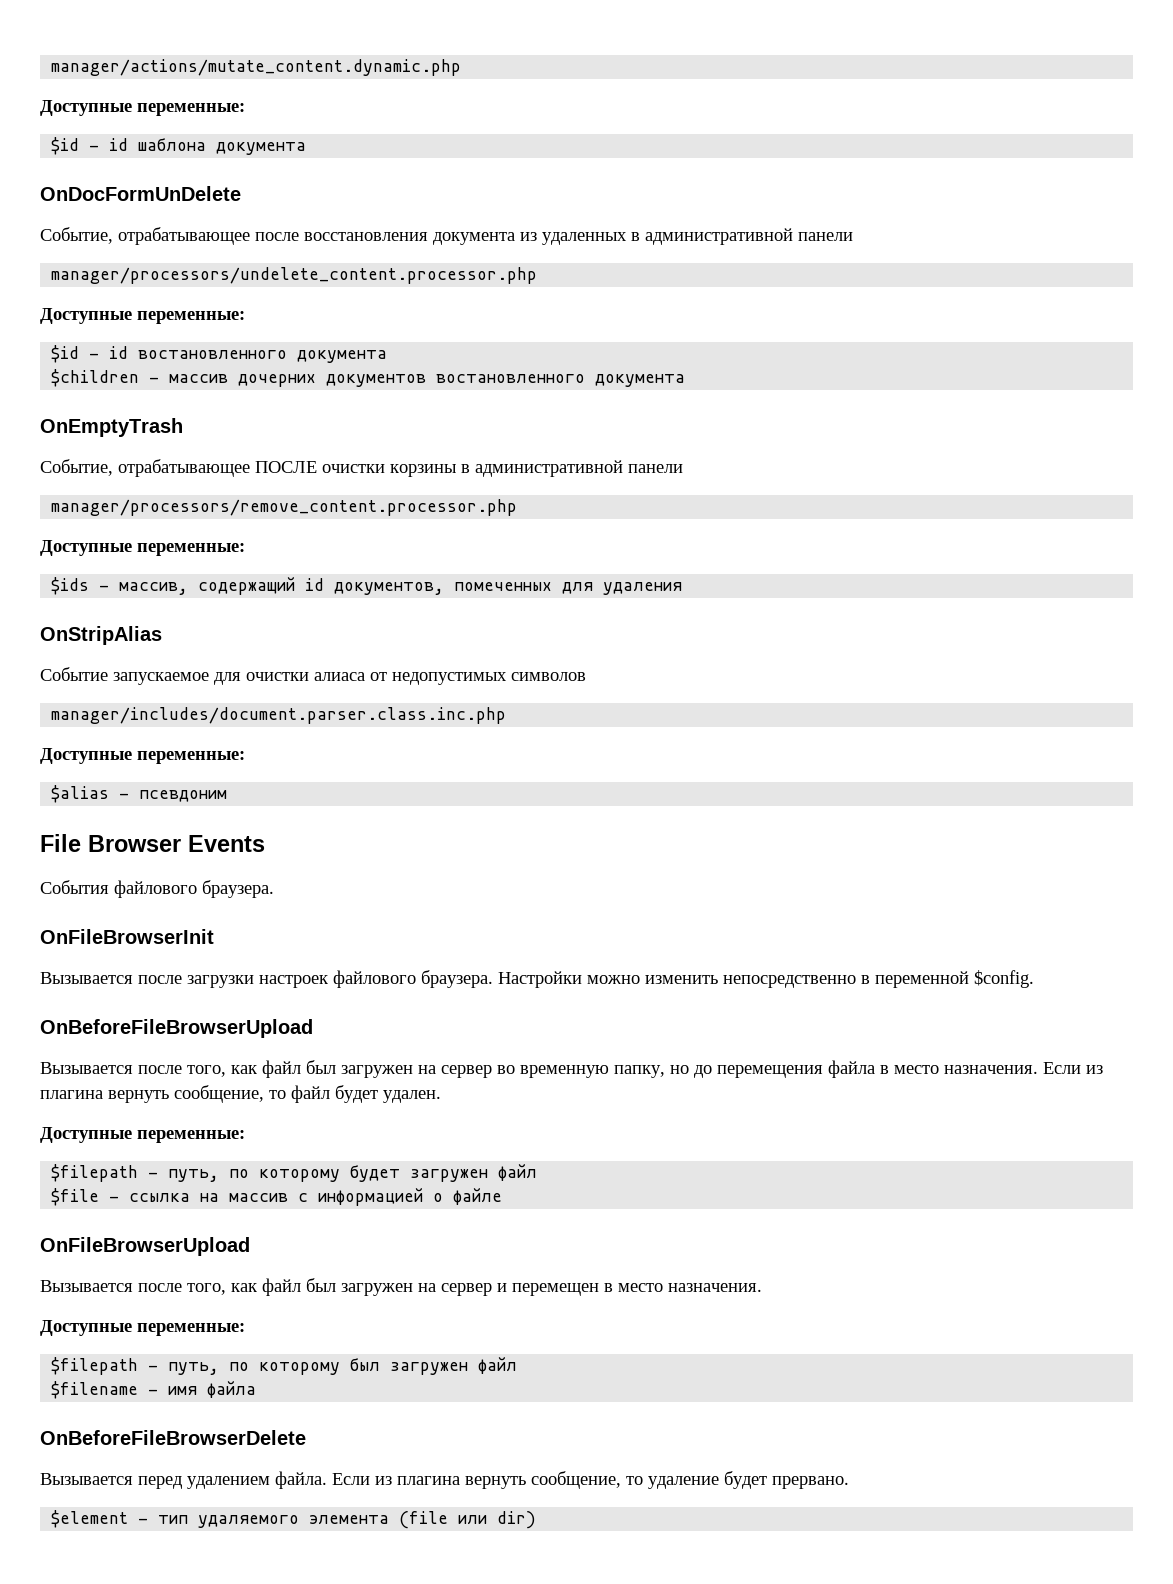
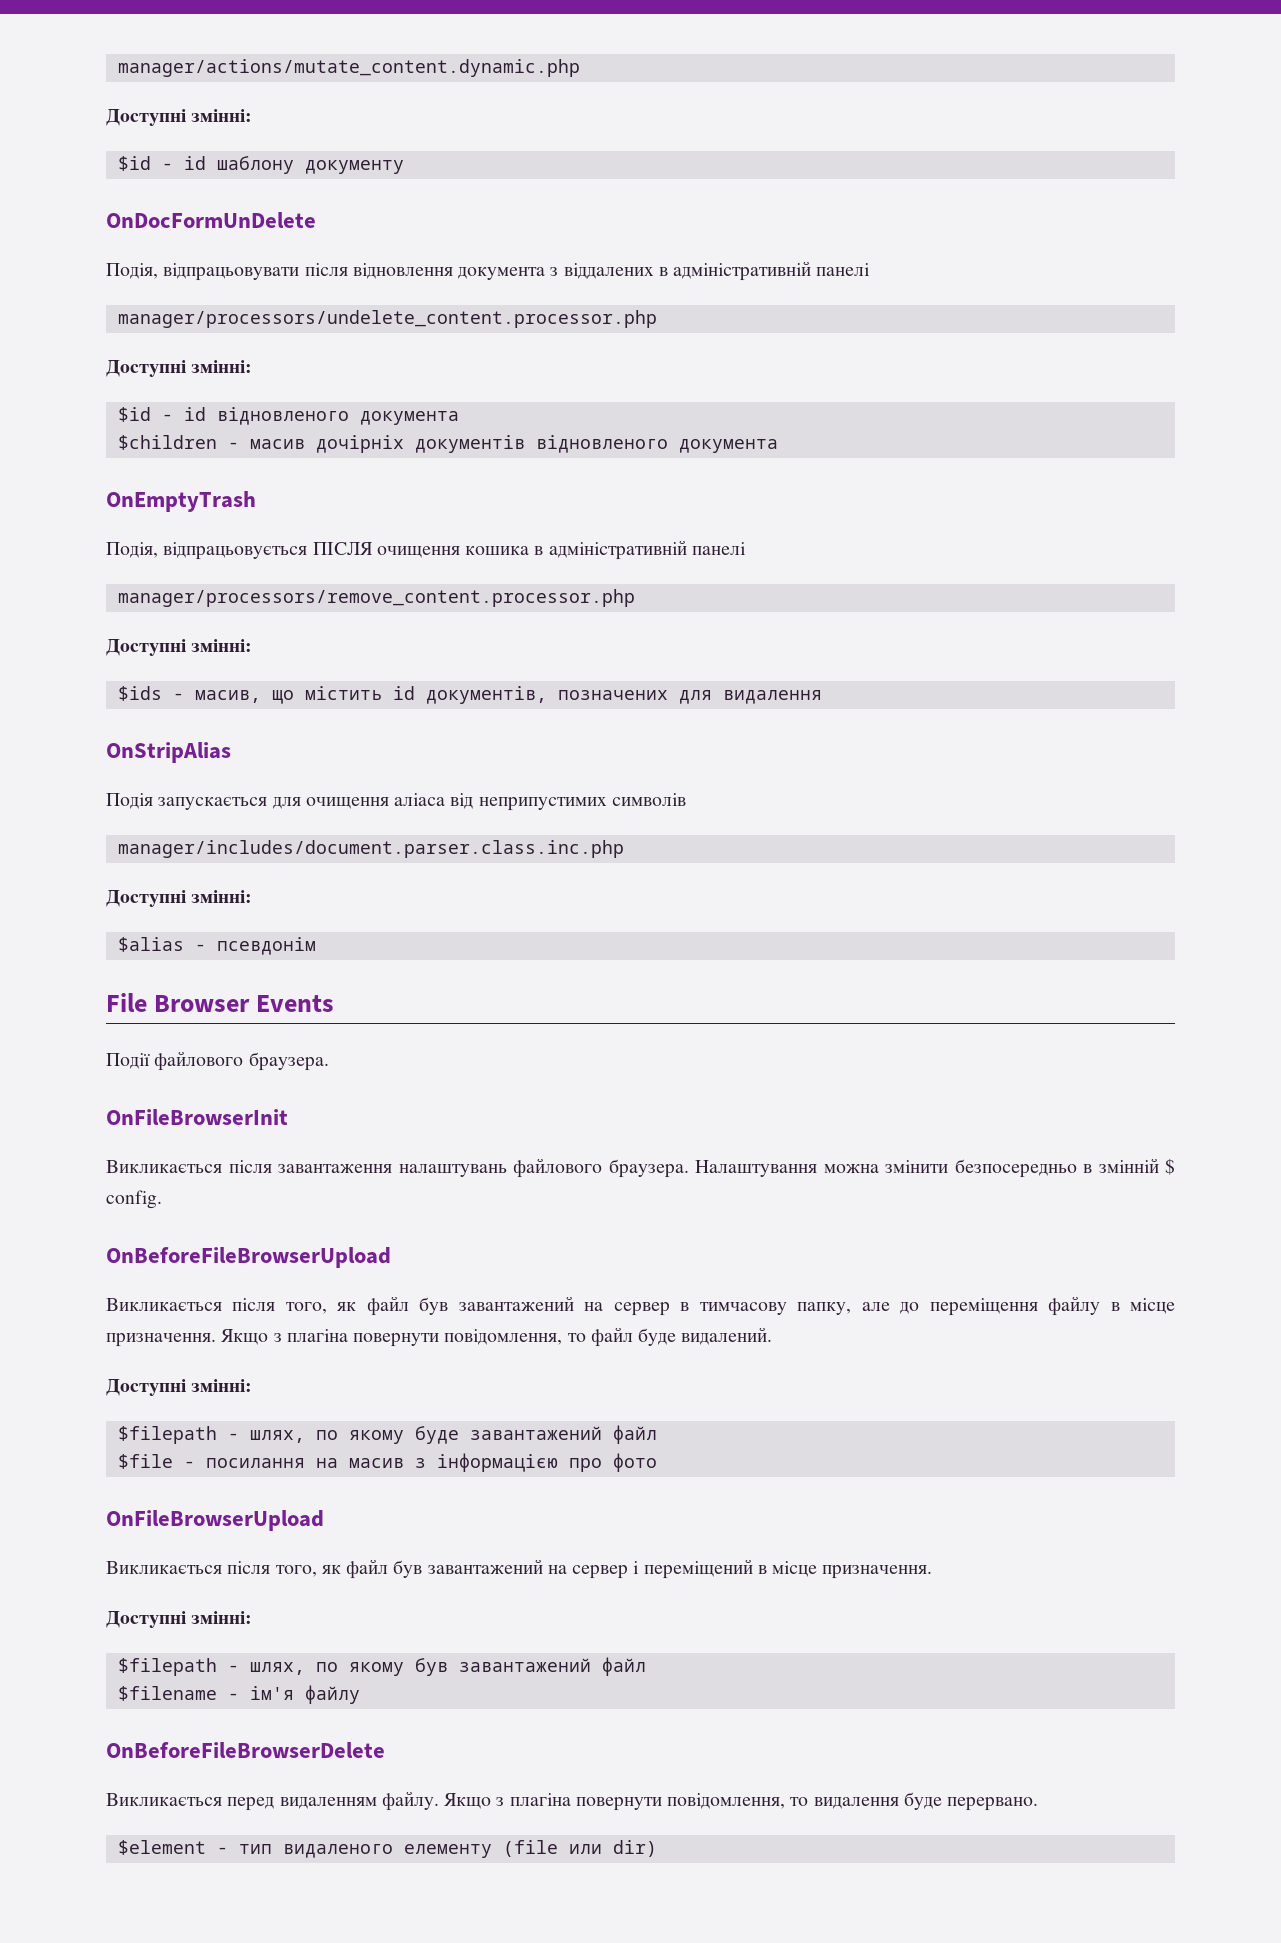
[40,100,245,116] [51,137,307,155] Доступные переменные: // $id - id шаблона документа -> [106,109,253,126] [117,156,404,174] Доступні змінні: // $id - id шаблону документу
[40,227,853,245] Событие, отрабатывающее после восстановления документа из удаленных в административной панели -> [106,261,871,281] Подія, відпрацьовувати після відновлення документа з віддалених в адміністративній панелі
[40,308,245,324] [51,345,288,363] Доступные переменные: // $id - id востановленного -> [106,360,253,377] [117,407,349,425] Доступні змінні: // $id - id відновленого
[169,374,686,387] [40,418,183,437] [40,459,683,477] массив дочерних документов востановленного документа // OnEmptyTrash // Событие, отрабатывающее ПОСЛЕ очистки корзины в административной панели -> [249,435,778,453] [106,491,256,512] [106,540,746,560] масив дочірніх документів відновленого документа // OnEmptyTrash // Подія, відпрацьовується ПІСЛЯ очищення кошика в адміністративній панелі
[40,540,245,556] Доступные переменные: -> [106,639,253,656] Доступні змінні:
[119,577,683,595] [40,626,162,645] [40,667,586,685] массив, содержащий id документов, помеченных для удаления // OnStripAlias // Событие запускаемое для очистки алиаса от недопустимых символов -> [194,686,822,704] [106,742,231,763] [106,793,686,811] масив, що містить id документів, позначених для видалення // OnStripAlias // Подія запускається для очищення аліаса від неприпустимих символів
[40,748,245,764] Доступные переменные: -> [106,890,253,907] Доступні змінні:
[139,790,228,802] псевдоним -> [216,937,316,955] псевдонім
[40,880,109,894] События -> [106,1053,150,1069] Події
[40,970,1034,988] [40,1019,313,1038] [40,1060,1103,1078] [40,1085,441,1103] [40,1127,245,1143] [51,1164,538,1182] [51,1188,503,1206] [40,1237,250,1256] [40,1278,762,1296] [40,1320,245,1336] [51,1357,469,1375] Вызывается после загрузки настроек файлового браузера. Настройки можно изменить непосредственно в переменной $config. // OnBeforeFileBrowserUpload // Вызывается после того, как файл был загружен на сервер во временную папку, но до перемещения файла в место назначения. Если из плагина вернуть сообщение, то файл будет удален. // Доступные переменные: // $filepath - путь, по которому будет загружен файл // $file - ссылка на массив с информацией о файле // OnFileBrowserUpload // Вызывается после того, как файл был загружен на сервер и перемещен в место назначения. // Доступные переменные: // $filepath - путь, по которому был загружен -> [106,1158,1175,1178] [106,1190,162,1209] [106,1247,391,1268] [106,1296,1176,1316] [106,1327,773,1347] [106,1379,253,1396] [117,1425,657,1444] [117,1453,657,1472] [106,1510,324,1531] [106,1559,933,1579] [106,1611,253,1628] [117,1658,591,1676] Викликається після завантаження налаштувань файлового браузера. Налаштування можна змінити безпосередньо в змінній $ config. // OnBeforeFileBrowserUpload // Викликається після того, як файл був завантажений на сервер в тимчасову папку, але до переміщення файлу в місце призначення. Якщо з плагіна повернути повідомлення, то файл буде видалений. // Доступні змінні: // $filepath - шлях, по якому буде завантажений файл // $file - посилання на масив з інформацією про фото // OnFileBrowserUpload // Викликається після того, як файл був завантажений на сервер і переміщений в місце призначення. // Доступні змінні: // $filepath - шлях, по якому був завантажений
[168,1381,257,1398] имя файла -> [249,1685,360,1704] ім'я файлу
[40,1471,849,1489] Вызывается перед удалением файла. Если из плагина вернуть сообщение, то удаление будет прервано. -> [106,1791,1039,1811] Викликається перед видаленням файлу. Якщо з плагіна повернути повідомлення, то видалення буде перервано.
[198,1515,390,1528] удаляемого элемента -> [282,1844,492,1858] видаленого елементу

